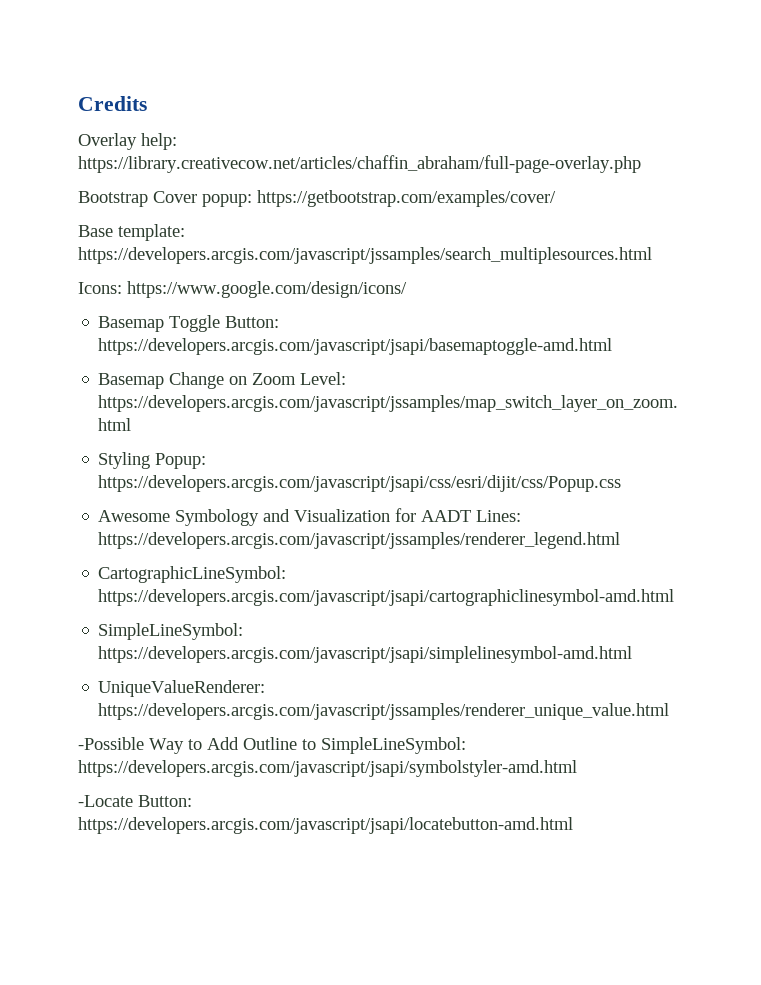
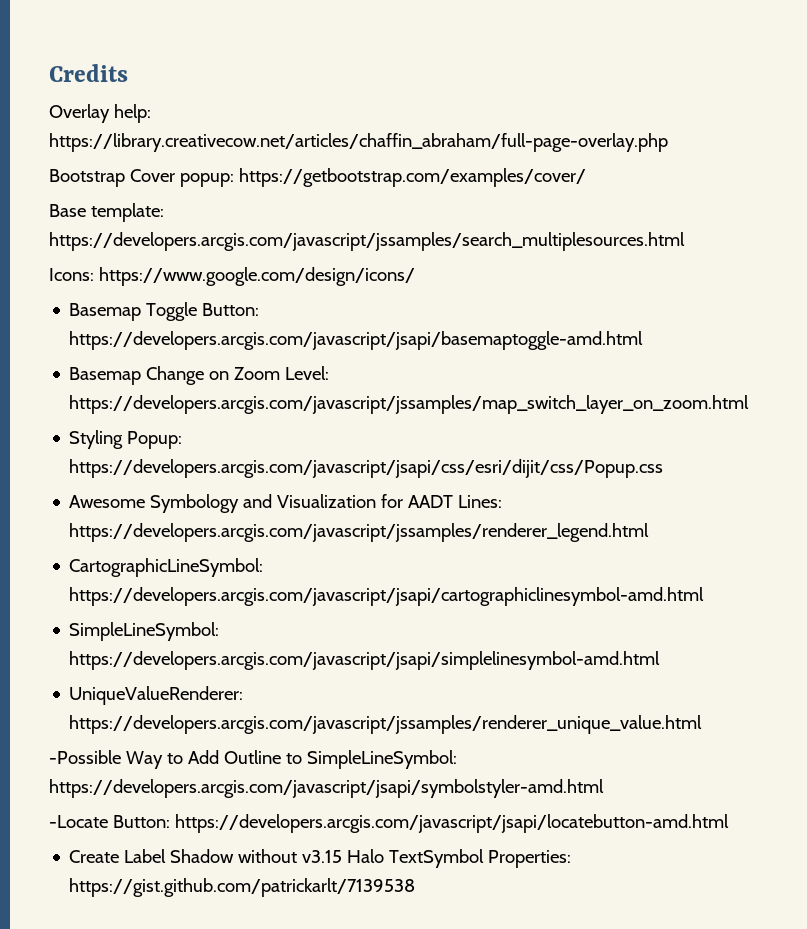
(573, 825) none -> [69,849,572,868] [69,878,416,897] // Create Label Shadow without v3.15 Halo TextSymbol Properties: https://gist.github.com/patrickarlt/7139538

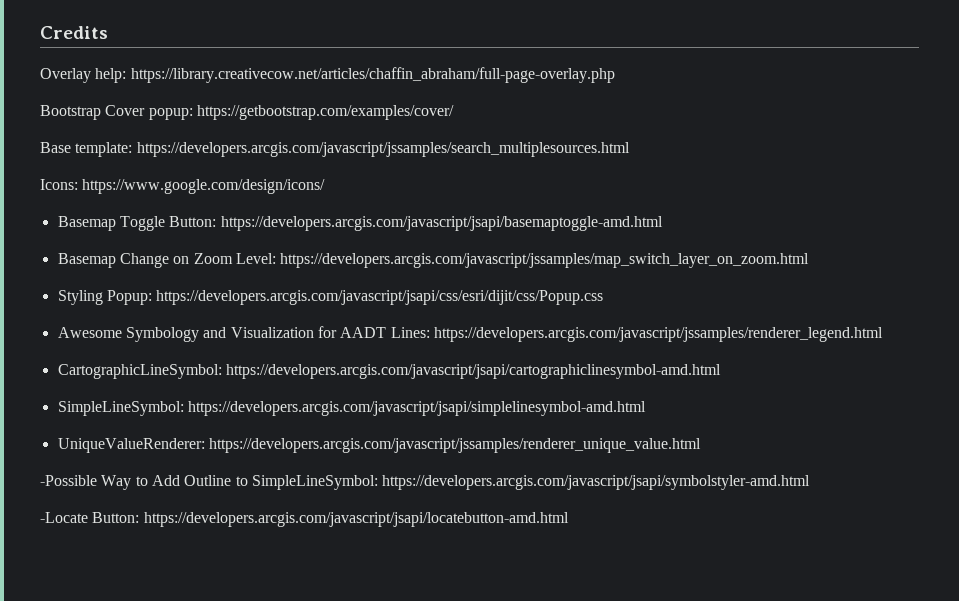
[69,849,572,868] [69,878,416,897] // Create Label Shadow without v3.15 Halo TextSymbol Properties: https://gist.github.com/patrickarlt/7139538 -> (569, 519) none

